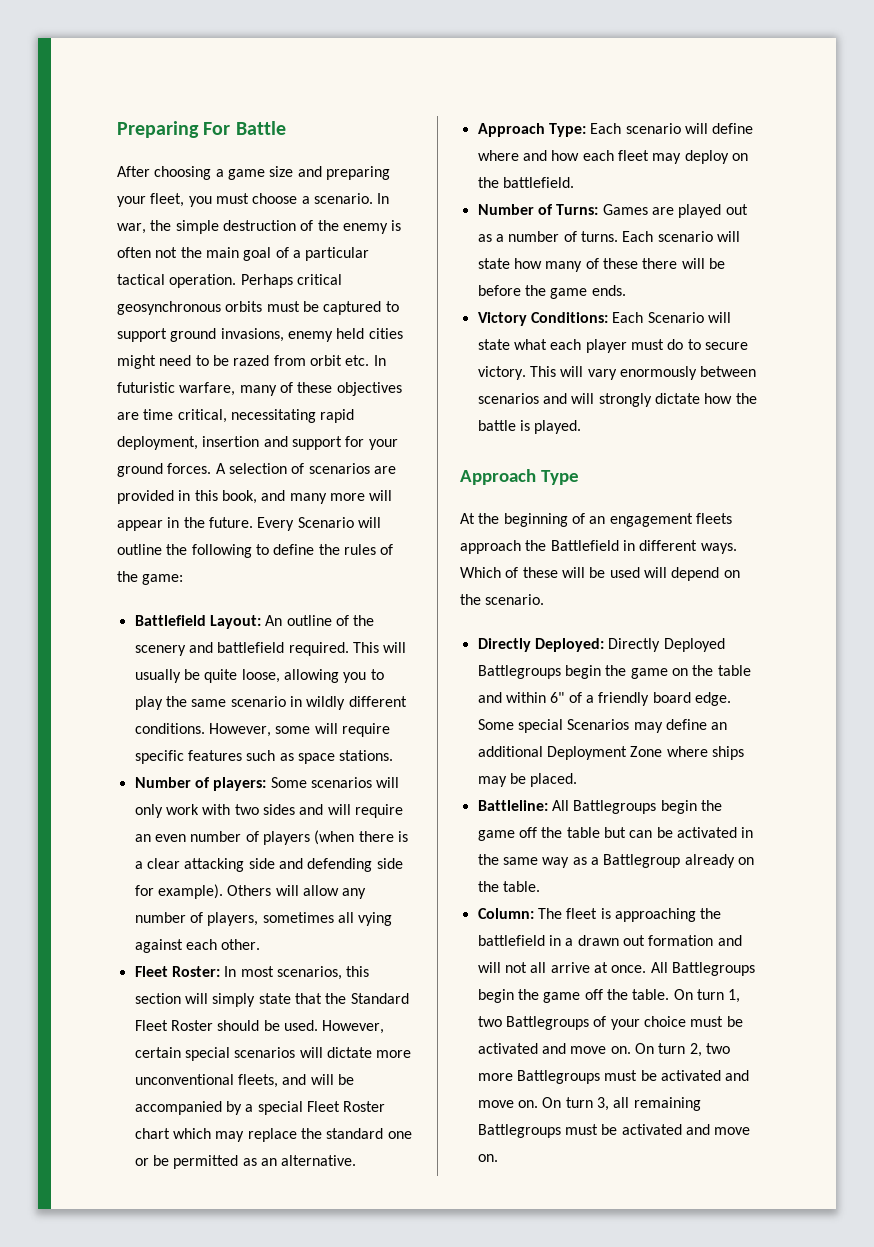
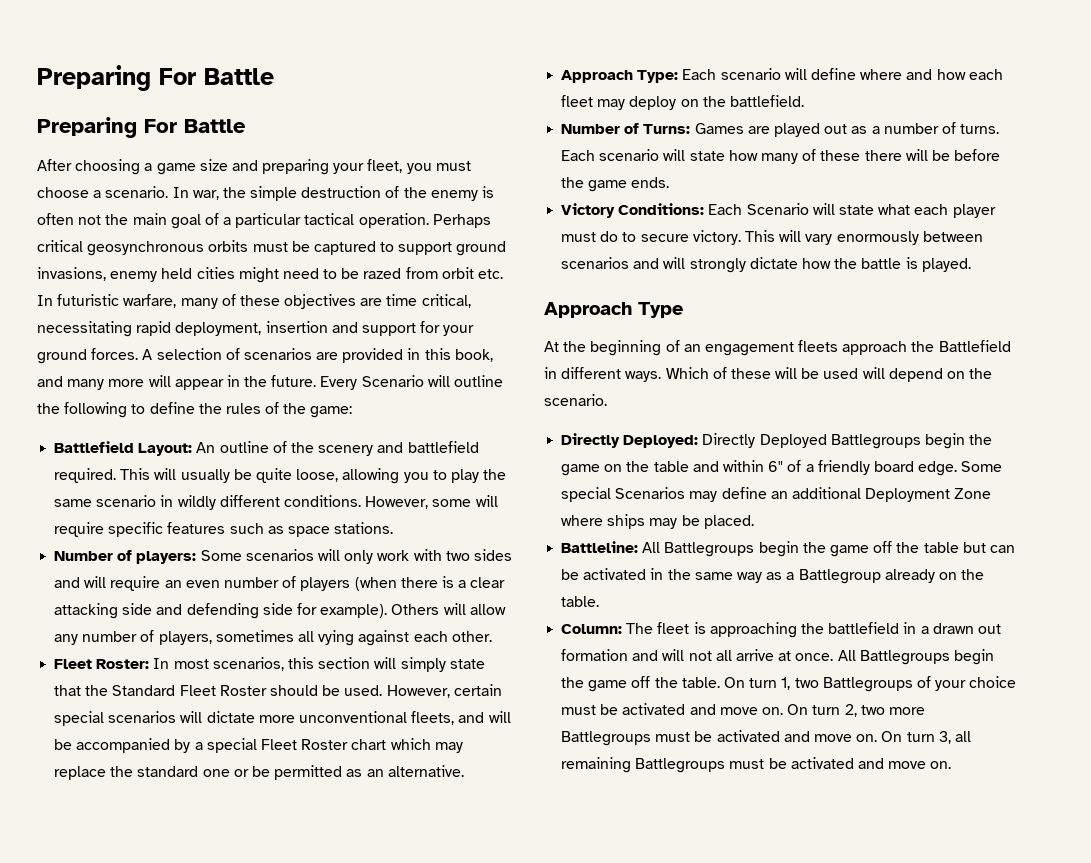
[117,121,286,138] Preparing For Battle -> [37,65,274,91] [37,117,246,138] Preparing For Battle // Preparing For Battle

